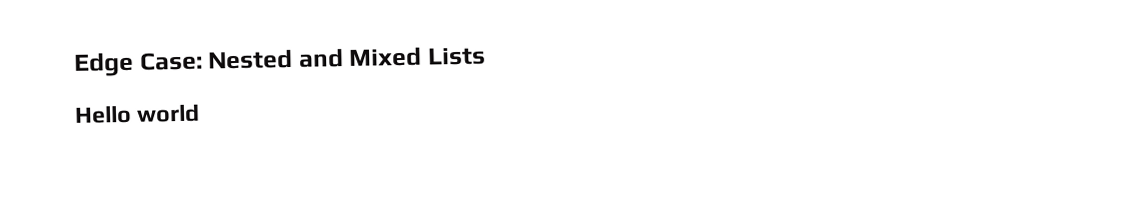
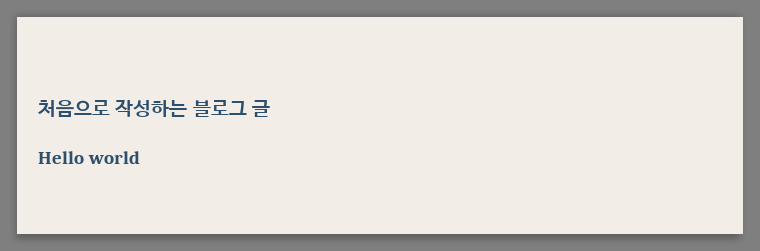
[73,46,487,77] Edge Case: Nested and Mixed Lists -> [38,99,271,117] 처음으로 작성하는 블로그 글

